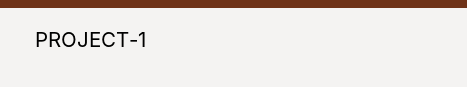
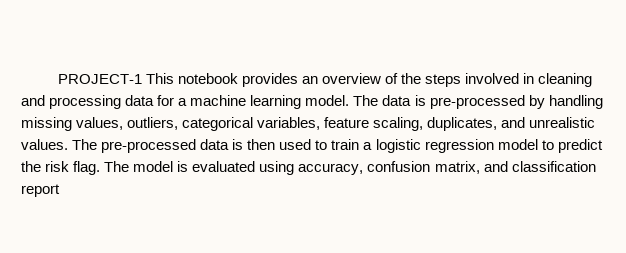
(146, 39) none -> [145,73,593,87] [21,95,603,109] [21,117,596,131] [21,139,603,153] [21,161,596,175] [21,184,60,197] This notebook provides an overview of the steps involved in cleaning and processing data for a machine learning model. The data is pre-processed by handling missing values, outliers, categorical variables, feature scaling, duplicates, and unrealistic values. The pre-processed data is then used to train a logistic regression model to predict the risk flag. The model is evaluated using accuracy, confusion matrix, and classification report

